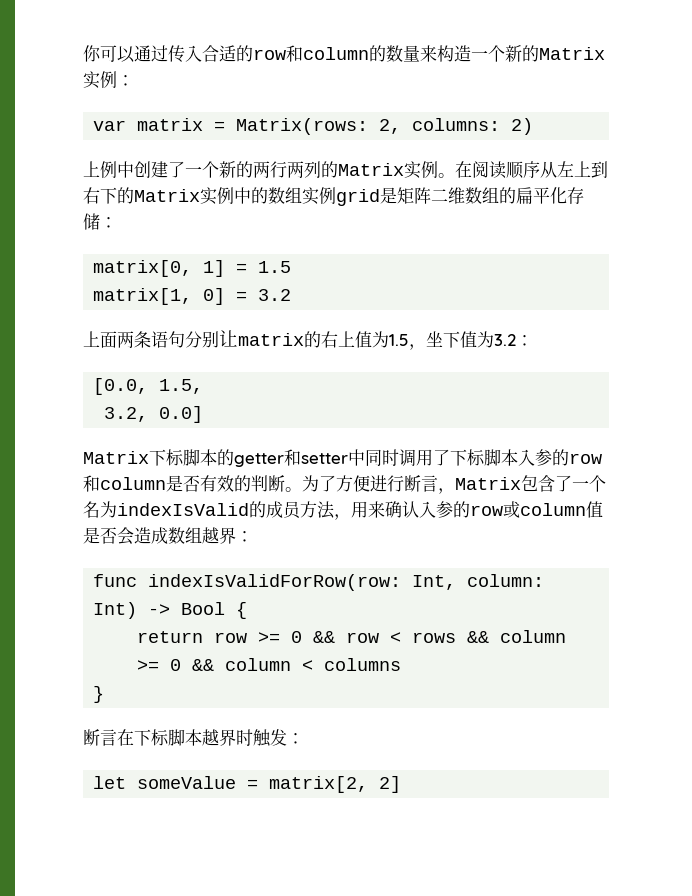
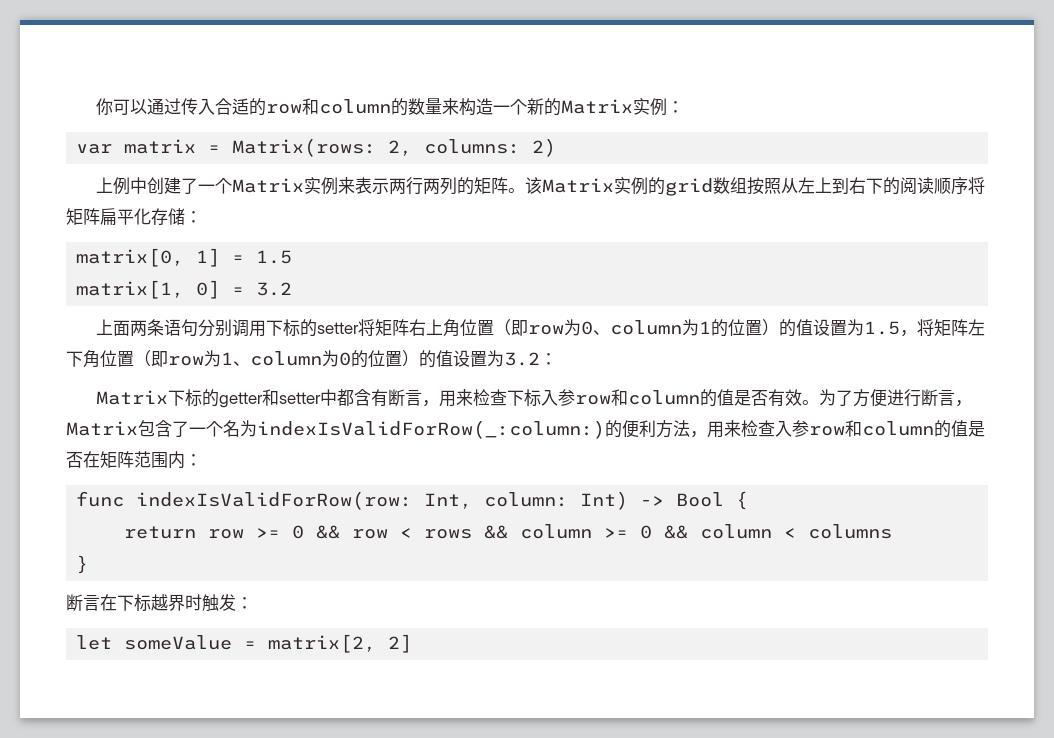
[219,161,608,179] [83,187,516,206] 新的两行两列的Matrix实例。在阅读顺序从左上到右下的Matrix实例中的数组实例grid是矩阵二维数组的 -> [232,177,986,196] [66,208,100,225] Matrix实例来表示两行两列的矩阵。该Matrix实例的grid数组按照从左上到右下的阅读顺序将矩阵
[219,330,533,350] [93,378,204,395] [104,406,204,423] 让matrix的右上值为1.5，坐下值为3.2： // [0.0, 1.5, // 3.2, 0.0] -> [232,319,986,337] [66,350,557,368] 调用下标的setter将矩阵右上角位置（即row为0、column为1的位置）的值设置为1.5，将矩阵左下角位置（即row为1、column为0的位置）的值设置为3.2：
[183,449,217,466] 脚本 -> (203, 398) none
[365,449,602,467] [83,475,166,492] 同时调用了下标脚本入参的row和column -> [337,389,735,407] 都含有断言，用来检查下标入参row和column的值
[234,475,285,492] 的判断 -> (803, 397) none
[117,501,603,520] [83,527,236,545] indexIsValid的成员方法，用来确认入参的row或column值是否会造成数组越界 -> [257,420,985,439] [66,451,185,469] indexIsValidForRow(_:column:)的便利方法，用来检查入参row和column的值是否在矩阵范围内
[168,729,202,746] 脚本 -> (151, 603) none

